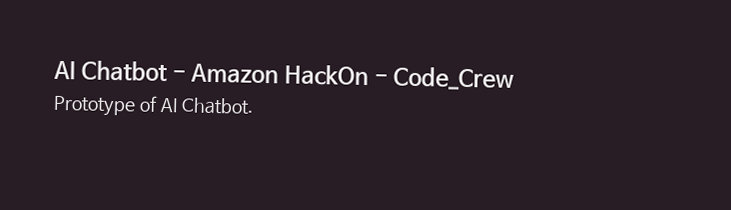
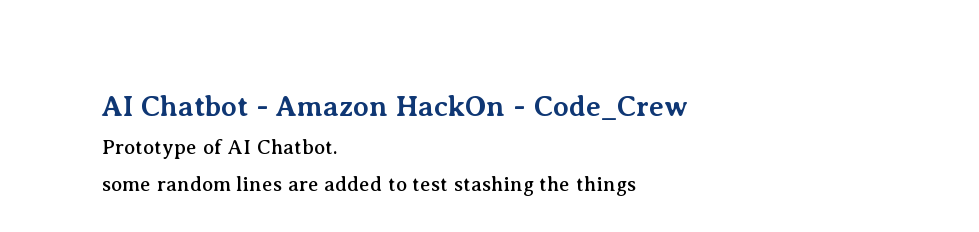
(254, 106) none -> [102,176,636,196] // some random lines are added to test stashing the things

